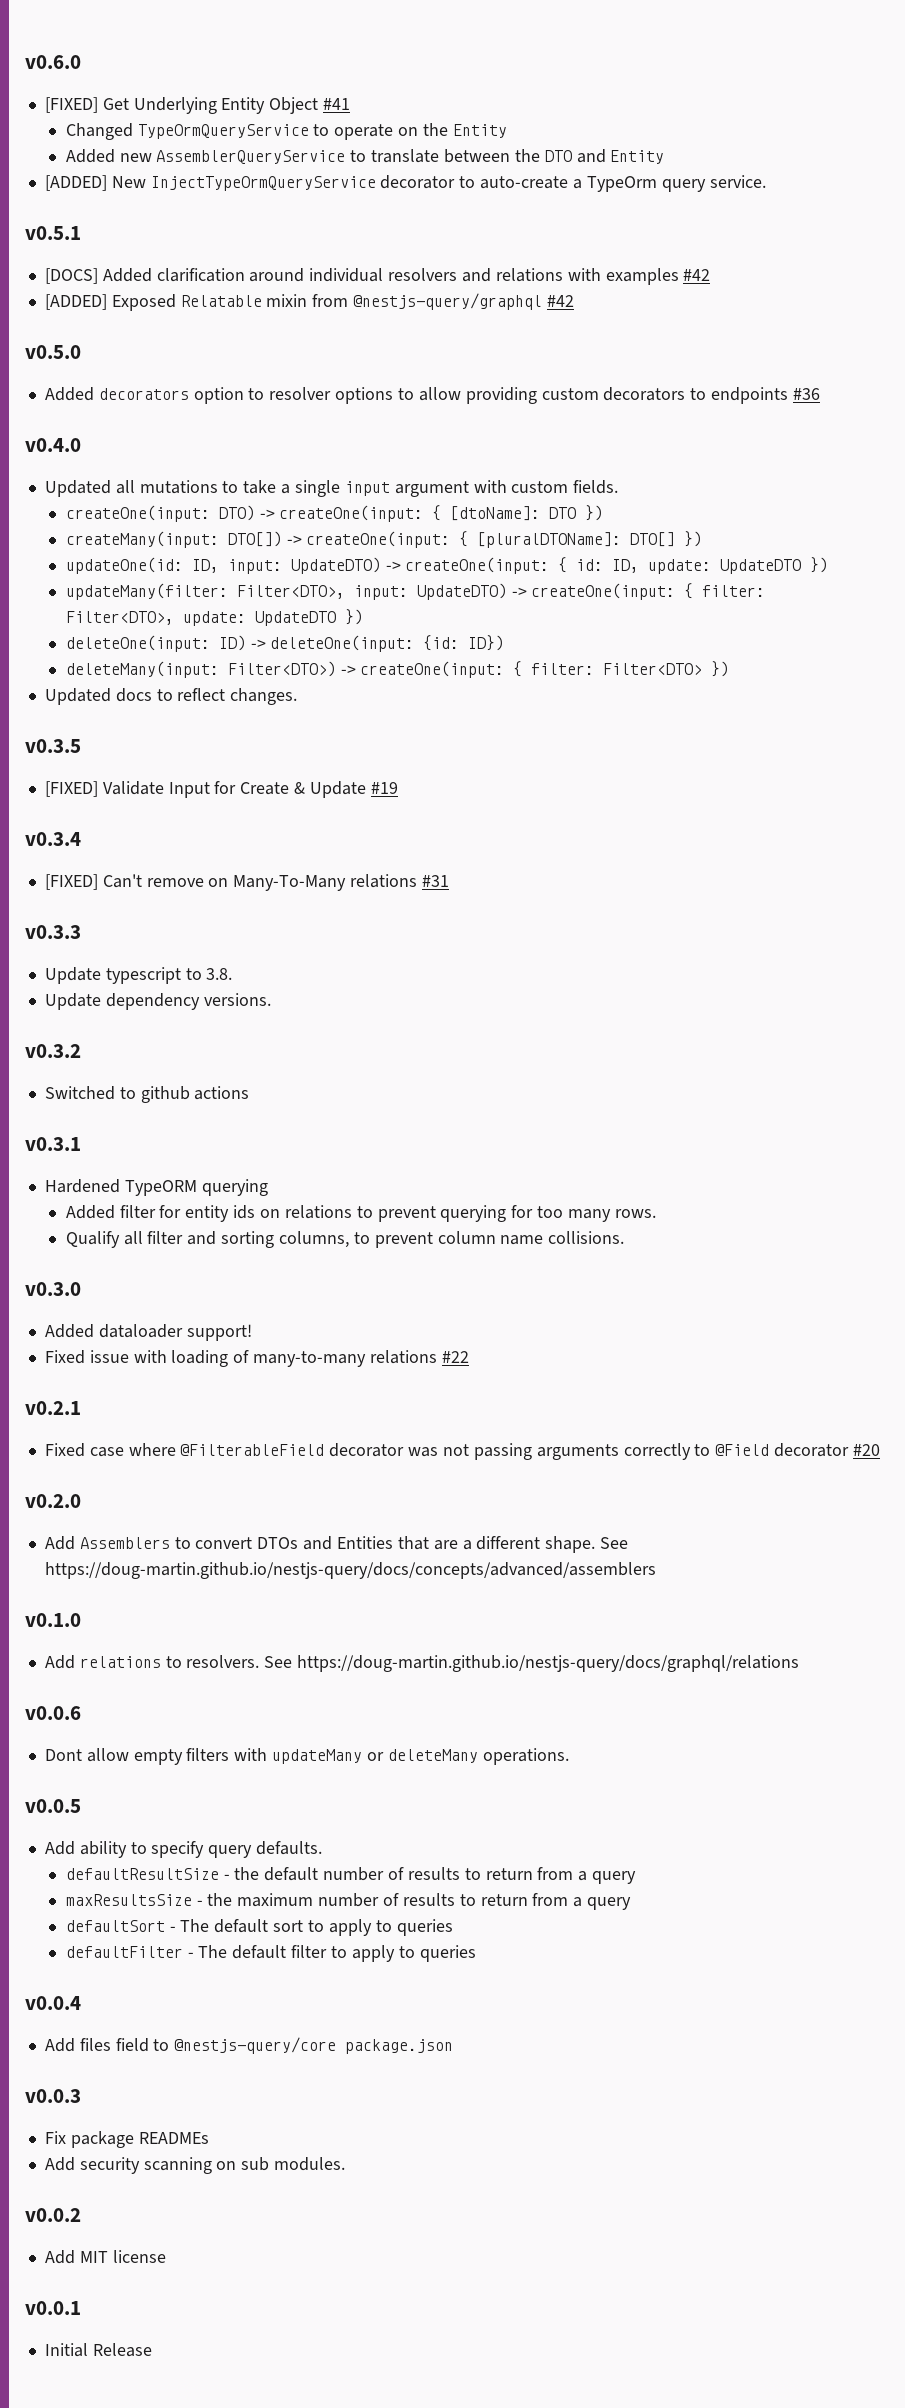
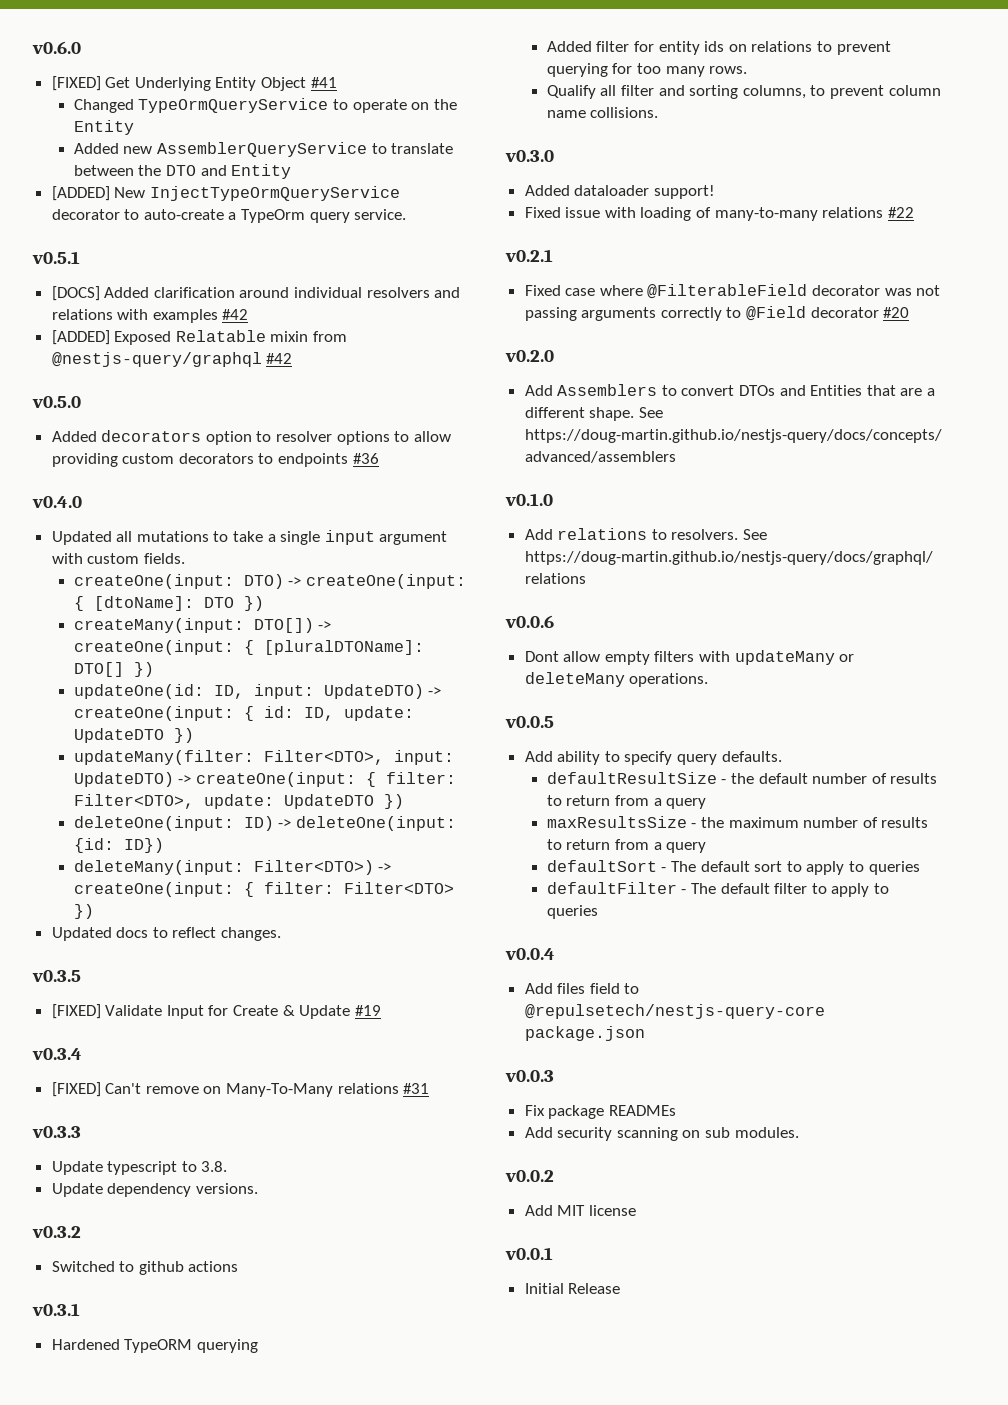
[174,2037,337,2054] @nestjs-query/core -> [524,1004,825,1019] @repulsetech/nestjs-query-core

